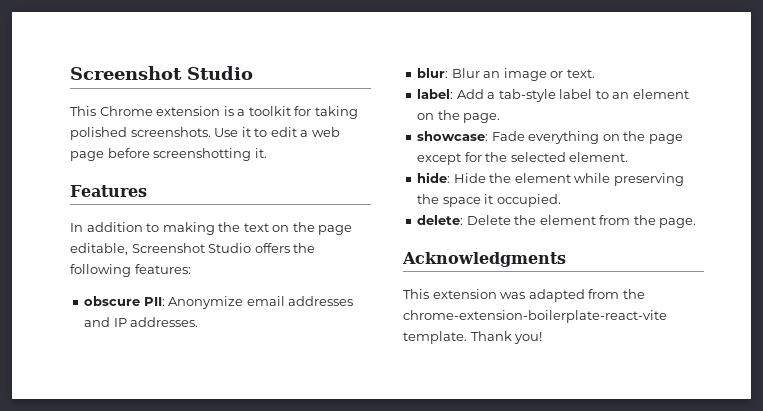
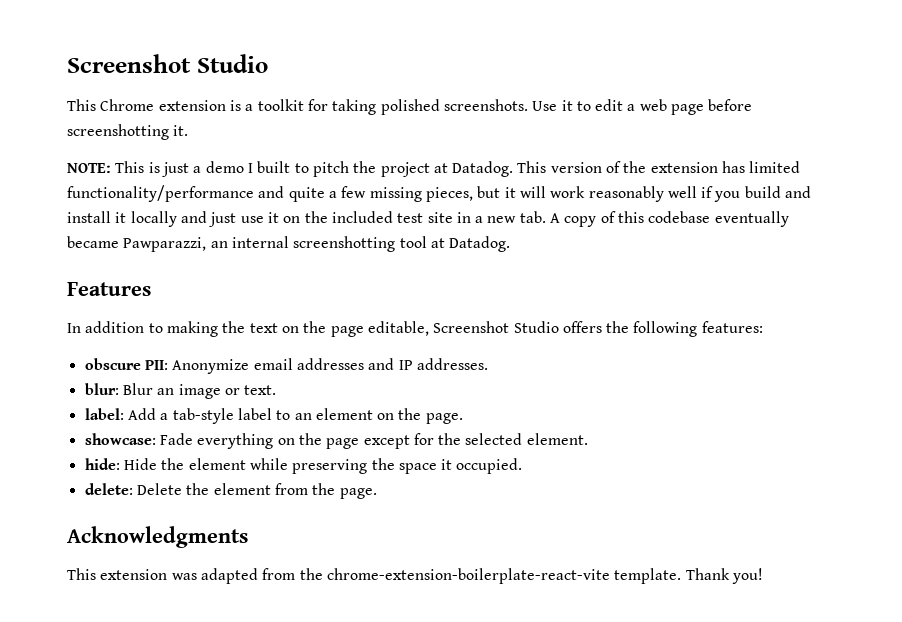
(267, 153) none -> [67,161,801,177] [67,185,812,202] [67,211,789,227] [67,236,511,252] // NOTE: This is just a demo I built to pitch the project at Datadog. This version of the extension has limited functionality/performance and quite a few missing pieces, but it will work reasonably well if you build and install it locally and just use it on the included test site in a new tab. A copy of this codebase eventually became Pawparazzi, an internal screenshotting tool at Datadog.

